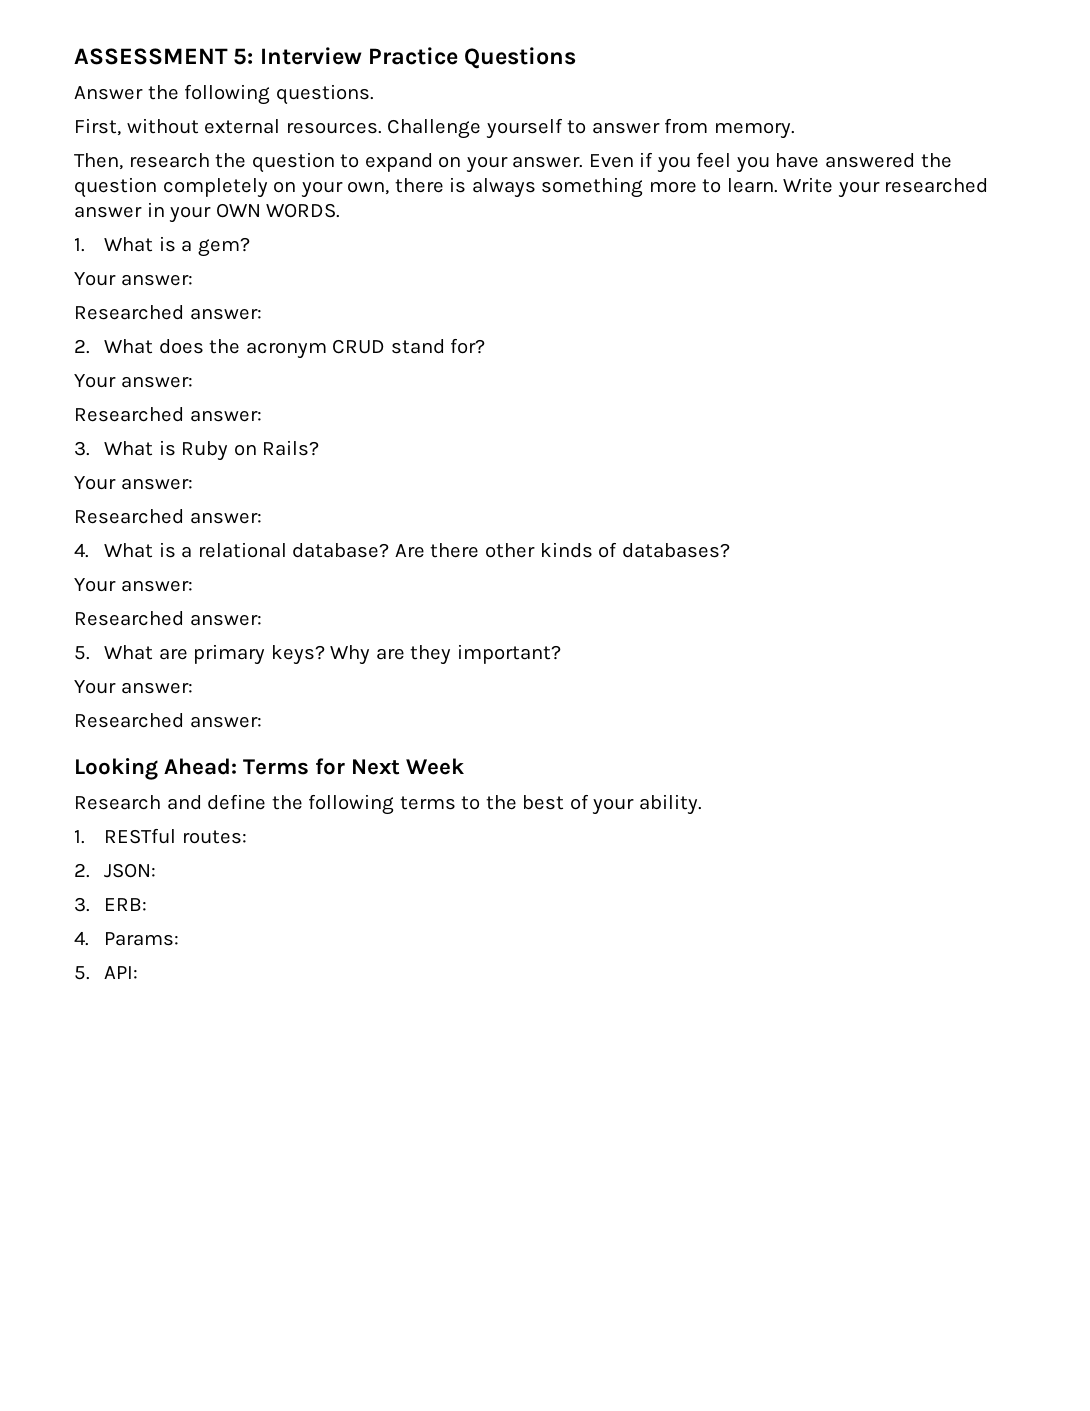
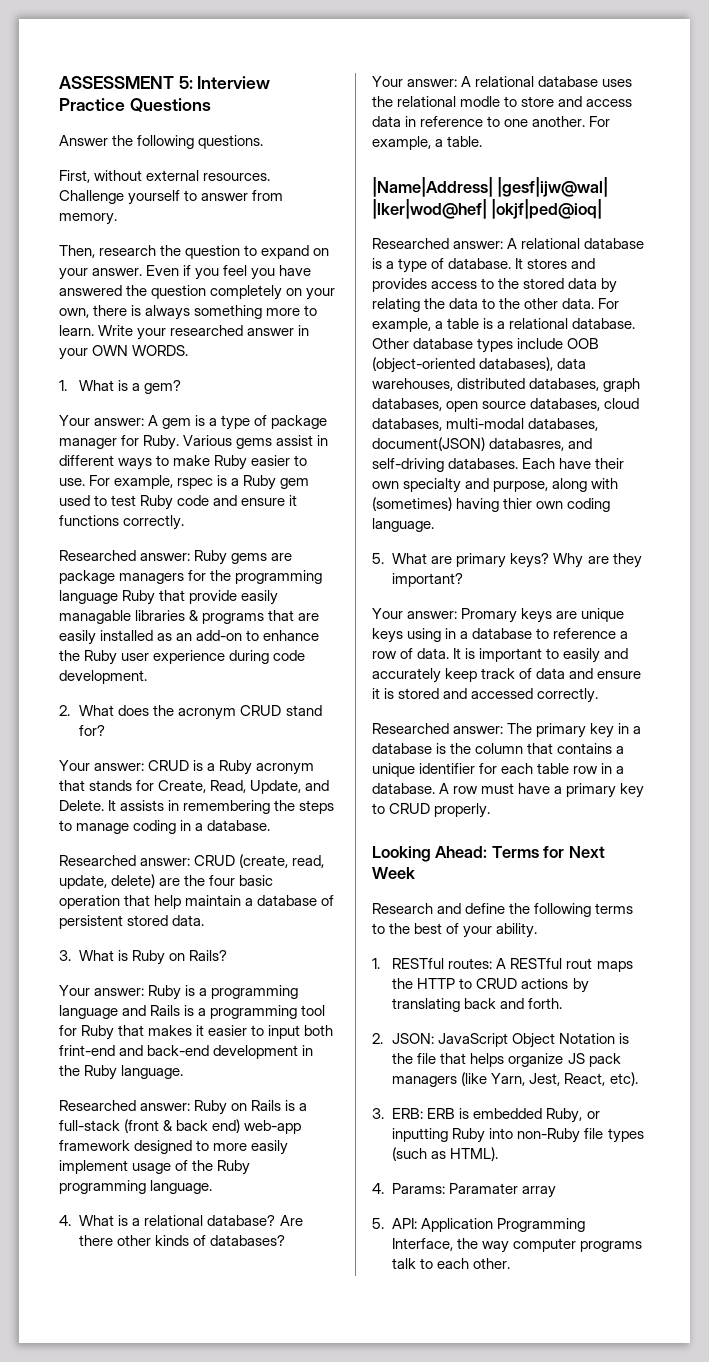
[74,305,262,320] // Researched answer: -> [148,415,328,430] [59,435,329,450] [59,455,308,470] [59,475,310,490] [59,495,298,510] [59,515,185,530] [59,550,293,565] [59,570,323,584] [59,590,279,605] [59,610,320,624] [59,630,320,645] [59,650,306,665] [59,670,147,684] A gem is a type of package manager for Ruby. Various gems assist in different ways to make Ruby easier to use. For example, rspec is a Ruby gem used to test Ruby code and ensure it functions correctly. // Researched answer: Ruby gems are package managers for the programming language Ruby that provide easily managable libraries & programs that are easily installed as an add-on to enhance the Ruby user experience during code development.
[74,407,262,422] // Researched answer: -> [148,760,315,775] [59,780,330,794] [59,800,335,814] [59,820,271,834] [59,854,325,868] [59,874,274,889] [59,895,335,909] [59,915,205,929] CRUD is a Ruby acronym that stands for Create, Read, Update, and Delete. It assists in remembering the steps to manage coding in a database. // Researched answer: CRUD (create, read, update, delete) are the four basic operation that help maintain a database of persistent stored data.
[74,509,262,524] // Researched answer: -> [148,985,299,1000] [59,1005,326,1019] [59,1025,334,1040] [59,1045,314,1059] [59,1065,184,1080] [59,1100,308,1115] [59,1119,302,1134] [59,1140,289,1155] [59,1160,251,1175] [59,1180,213,1194] Ruby is a programming language and Rails is a programming tool for Ruby that makes it easier to input both frint-end and back-end development in the Ruby language. // Researched answer: Ruby on Rails is a full-stack (front & back end) web-app framework designed to more easily implement usage of the Ruby programming language.
[74,611,262,626] // Researched answer: -> [461,76,633,87] [372,96,633,107] [372,116,611,127] [372,136,483,150] [372,177,609,197] [372,199,603,219] [372,238,645,249] [372,258,596,273] [372,278,618,293] [372,298,620,312] [372,318,636,332] [372,338,600,353] [372,357,587,373] [372,378,641,392] [372,398,640,412] [372,418,599,431] [372,437,593,451] [372,458,625,472] [372,478,619,493] [372,497,611,512] [372,518,434,532] A relational database uses the relational modle to store and access data in reference to one another. For example, a table. // |Name|Address| |gesf|ijw@wal| |lker|wod@hef| |okjf|ped@ioq| // Researched answer: A relational database is a type of database. It stores and provides access to the stored data by relating the data to the other data. For example, a table is a relational database. Other database types include OOB (object-oriented databases), data warehouses, distributed databases, graph databases, open source databases, cloud databases, multi-modal databases, document(JSON) databasres, and self-driving databases. Each have their own specialty and purpose, along with (sometimes) having thier own coding language.
[74,713,262,728] // Researched answer: -> [461,608,625,623] [372,628,629,643] [372,648,629,663] [372,668,642,683] [372,688,599,703] [372,723,642,738] [372,743,625,754] [372,763,625,777] [372,783,645,798] [372,803,491,818] Promary keys are unique keys using in a database to reference a row of data. It is important to easily and accurately keep track of data and ensure it is stored and accessed correctly. // Researched answer: The primary key in a database is the column that contains a unique identifier for each table row in a database. A row must have a primary key to CRUD properly.
[74,863,157,878] [74,897,148,912] // 2. JSON: // 3. ERB: -> [496,958,633,972] [392,978,589,993] [392,998,563,1012] [372,1033,630,1048] [392,1053,621,1067] [392,1072,638,1087] [372,1108,600,1123] [392,1128,644,1143] [392,1147,499,1161] A RESTful rout maps the HTTP to CRUD actions by translating back and forth. // 2. JSON: JavaScript Object Notation is the file that helps organize JS pack managers (like Yarn, Jest, React, etc). // 3. ERB: ERB is embedded Ruby, or inputting Ruby into non-Ruby file types (such as HTML).
(180, 939) none -> [449,1183,557,1198] Paramater array
(139, 972) none -> [421,1218,586,1232] [392,1238,643,1253] [392,1258,511,1269] Application Programming Interface, the way computer programs talk to each other.

